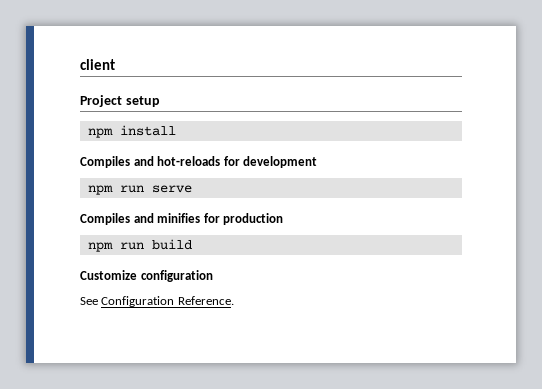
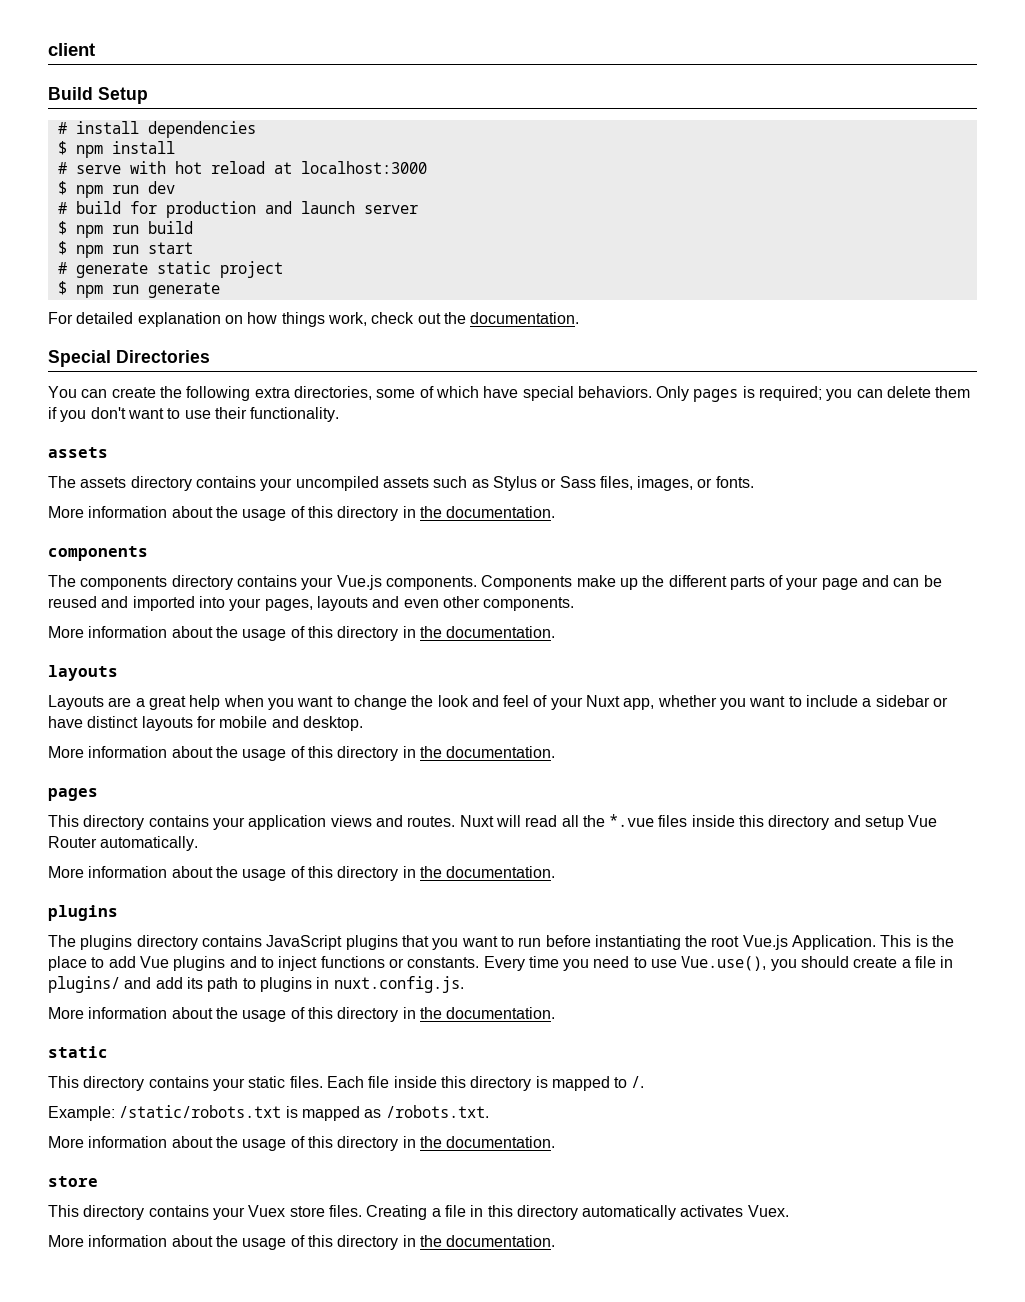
[80,95,160,107] [87,125,176,138] [80,156,318,168] [87,185,192,195] [80,213,284,225] [87,239,192,252] [80,270,213,282] [80,296,234,307] Project setup // npm install // Compiles and hot-reloads for development // npm run serve // Compiles and minifies for production // npm run build // Customize configuration // See Configuration Reference. -> [48,87,148,104] [57,121,256,138] [57,141,175,158] [57,161,427,174] [57,181,175,198] [57,201,418,218] [57,221,193,238] [57,241,193,258] [57,261,283,278] [57,281,220,298] [48,312,580,327] [48,350,210,367] [48,386,971,402] [48,407,340,422] [48,447,108,458] [48,476,754,491] [48,506,556,521] [48,546,148,561] [48,575,942,590] [48,596,575,611] [48,626,556,641] [48,665,118,681] [48,695,949,710] [48,716,363,731] [48,746,556,761] [48,788,98,801] [48,814,938,830] [48,836,199,851] [48,866,556,881] [48,905,118,921] [48,935,955,950] [48,956,954,971] [48,976,464,993] [48,1007,556,1022] [48,1046,108,1058] [48,1076,645,1091] [48,1105,489,1121] [48,1136,556,1151] [48,1176,98,1187] [48,1205,789,1220] [48,1235,556,1250] Build Setup // # install dependencies // $ npm install // # serve with hot reload at localhost:3000 // $ npm run dev // # build for production and launch server // $ npm run build // $ npm run start // # generate static project // $ npm run generate // For detailed explanation on how things work, check out the documentation. // Special Directories // You can create the following extra directories, some of which have special behaviors. Only pages is required; you can delete them if you don't want to use their functionality. // assets // The assets directory contains your uncompiled assets such as Stylus or Sass files, images, or fonts. // More information about the usage of this directory in the documentation. // components // The components directory contains your Vue.js components. Components make up the different parts of your page and can be reused and imported into your pages, layouts and even other components. // More information about the usage of this directory in the documentation. // layouts // Layouts are a great help when you want to change the look and feel of your Nuxt app, whether you want to include a sidebar or have distinct layouts for mobile and desktop. // More information about the usage of this directory in the documentation. // pages // This directory contains your application views and routes. Nuxt will read all the *.vue files inside this directory and setup Vue Router automatically. // More information about the usage of this directory in the documentation. // plugins // The plugins directory contains JavaScript plugins that you want to run before instantiating the root Vue.js Application. This is the place to add Vue plugins and to inject functions or constants. Every time you need to use Vue.use(), you should create a file in plugins/ and add its path to plugins in nuxt.config.js. // More information about the usage of this directory in the documentation. // static // This directory contains your static files. Each file inside this directory is mapped to /. // Example: /static/robots.txt is mapped as /robots.txt. // More information about the usage of this directory in the documentation. // store // This directory contains your Vuex store files. Creating a file in this directory automatically activates Vuex. // More information about the usage of this directory in the documentation.

